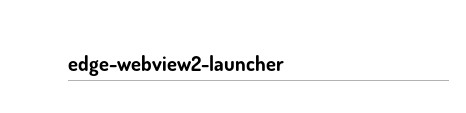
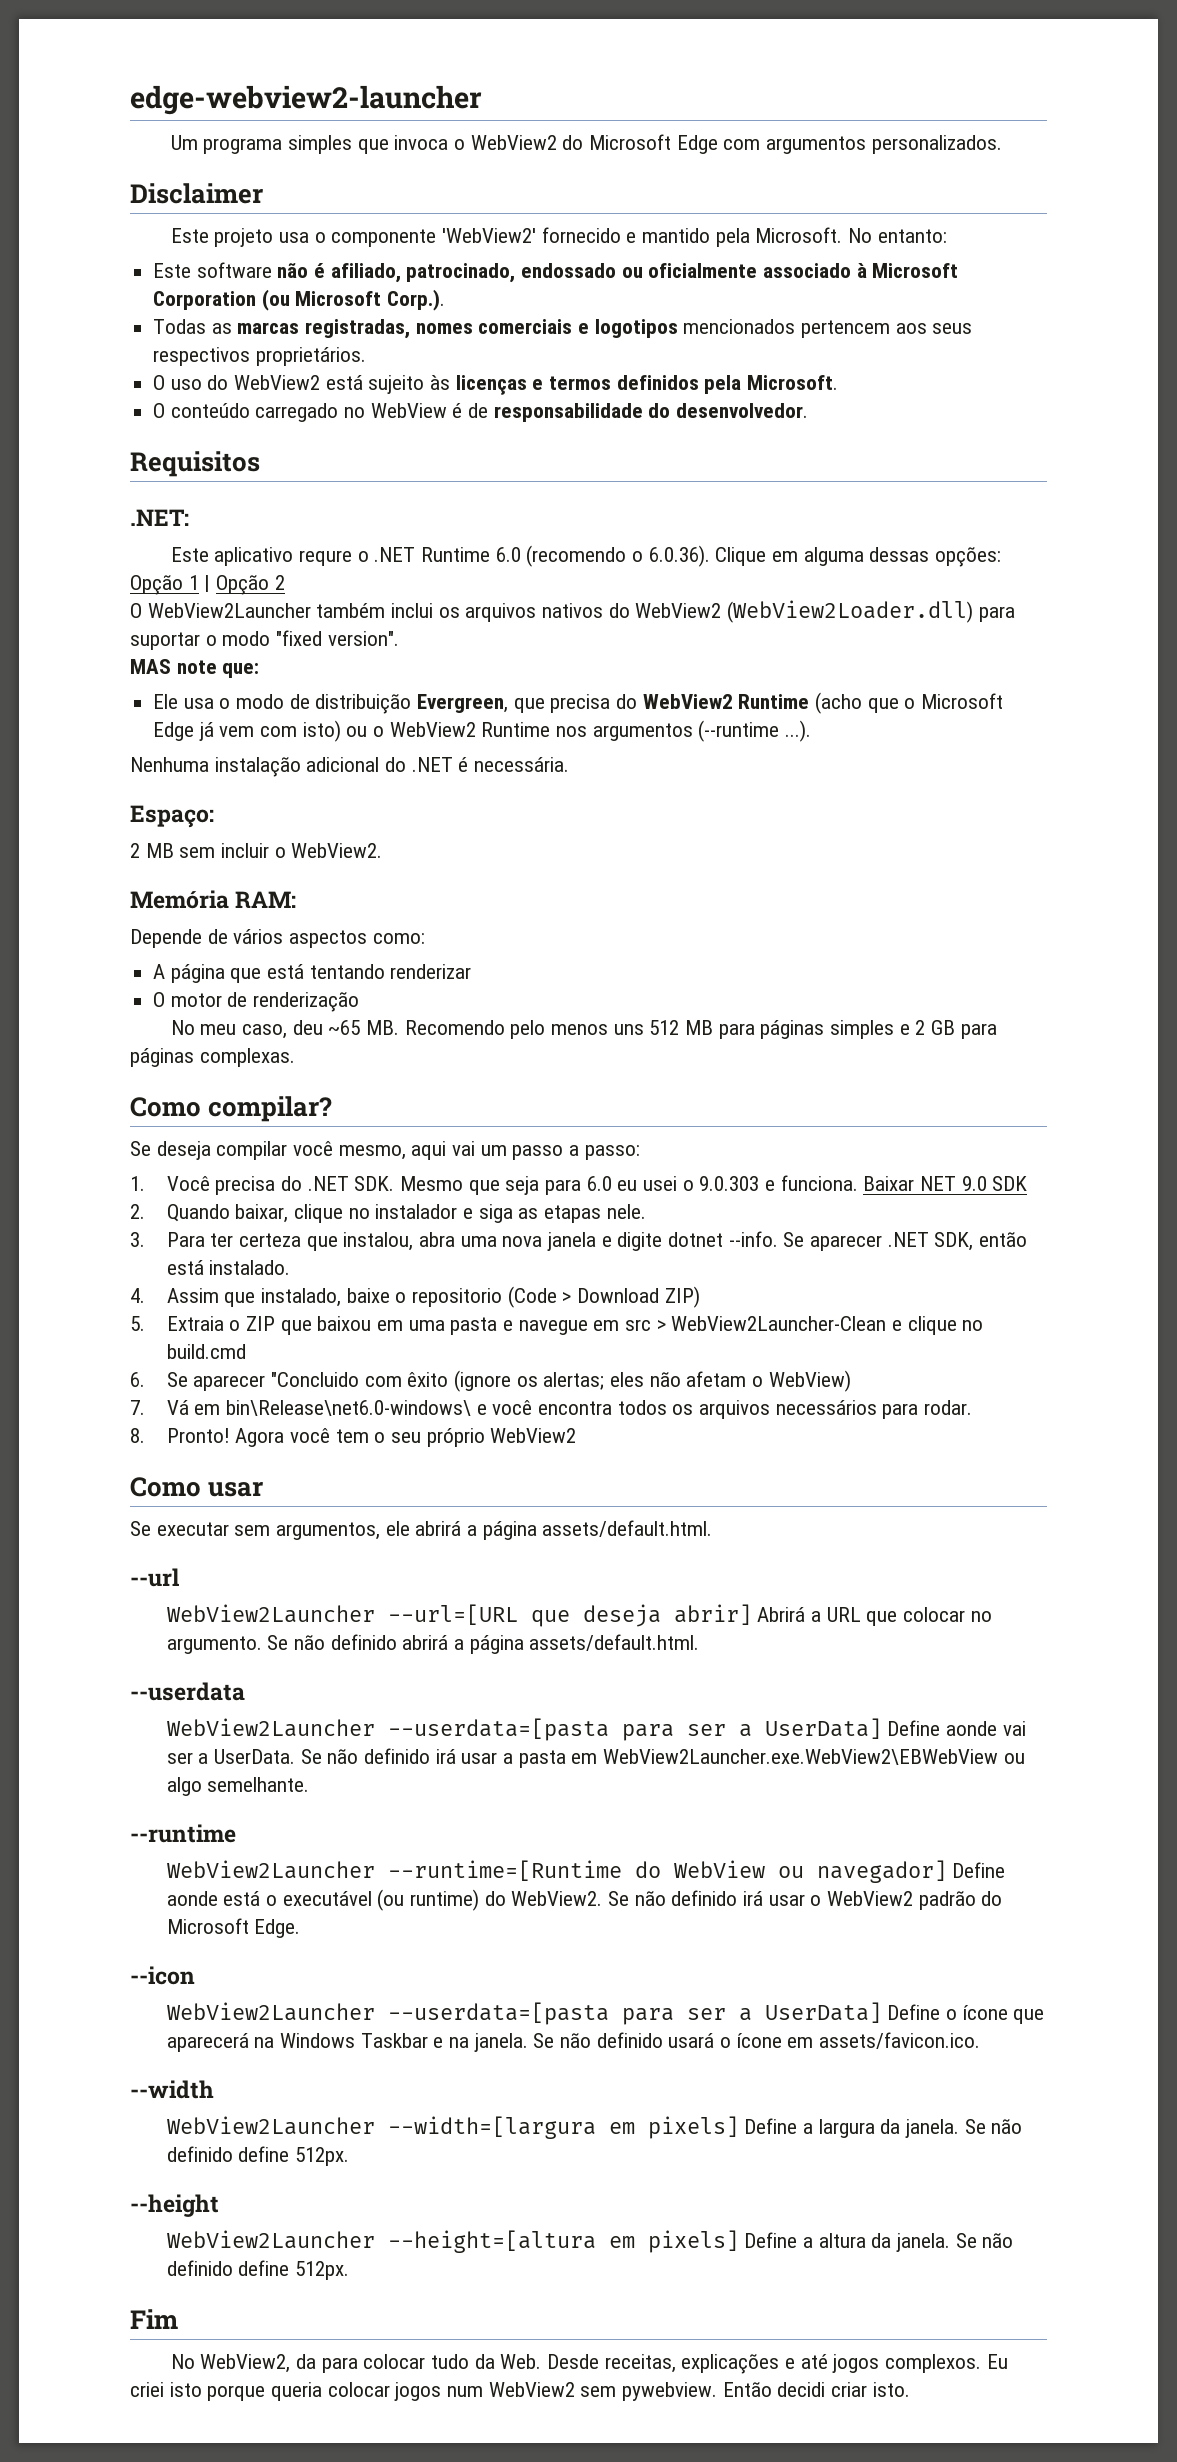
(284, 65) none -> [170,134,1002,154] [130,183,263,204] [170,227,947,247] [153,262,959,283] [153,289,446,311] [153,319,973,339] [153,347,366,366] [153,375,839,395] [153,403,809,422] [130,451,260,477] [130,509,189,526] [170,545,1001,567] [130,575,285,595] [130,600,1015,623] [130,630,399,650] [130,659,260,678] [153,692,1004,714] [153,720,812,742] [130,757,570,777] [130,805,214,828] [130,843,383,858] [130,890,297,909] [130,929,425,948] [153,964,472,983] [153,992,360,1012] [170,1020,997,1039] [130,1048,295,1067] [130,1096,333,1122] [130,1141,640,1160] [130,1175,1028,1195] [130,1204,646,1223] [130,1231,1028,1251] [166,1260,291,1275] [130,1286,700,1308] [130,1316,984,1335] [166,1344,246,1359] [130,1370,851,1392] [130,1400,973,1419] [130,1428,577,1447] [130,1477,264,1497] [130,1520,713,1540] [130,1568,179,1587] [166,1604,992,1627] [166,1634,700,1654] [130,1682,245,1701] [166,1718,1026,1741] [166,1748,1025,1768] [166,1777,310,1796] [130,1824,236,1843] [166,1860,1006,1883] [166,1889,1003,1911] [166,1918,301,1938] [130,1966,195,1985] [166,2002,1045,2025] [166,2032,981,2052] [130,2080,214,2099] [166,2116,1023,2139] [166,2146,350,2166] [130,2194,219,2217] [166,2230,1014,2253] [166,2260,350,2280] [130,2309,178,2329] [170,2354,1008,2374] [130,2382,910,2401] // Um programa simples que invoca o WebView2 do Microsoft Edge com argumentos personalizados. // Disclaimer // Este projeto usa o componente 'WebView2' fornecido e mantido pela Microsoft. No entanto: // Este software não é afiliado, patrocinado, endossado ou oficialmente associado à Microsoft Corporation (ou Microsoft Corp.). // Todas as marcas registradas, nomes comerciais e logotipos mencionados pertencem aos seus respectivos proprietários. // O uso do WebView2 está sujeito às licenças e termos definidos pela Microsoft. // O conteúdo carregado no WebView é de responsabilidade do desenvolvedor. // Requisitos // .NET: // Este aplicativo requre o .NET Runtime 6.0 (recomendo o 6.0.36). Clique em alguma dessas opções: Opção 1 | Opção 2 // O WebView2Launcher também inclui os arquivos nativos do WebView2 (WebView2Loader.dll) para suportar o modo "fixed version". // MAS note que: // Ele usa o modo de distribuição Evergreen, que precisa do WebView2 Runtime (acho que o Microsoft Edge já vem com isto) ou o WebView2 Runtime nos argumentos (--runtime ...). // Nenhuma instalação adicional do .NET é necessária. // Espaço: // 2 MB sem incluir o WebView2. // Memória RAM: // Depende de vários aspectos como: // A página que está tentando renderizar // O motor de renderização // No meu caso, deu ~65 MB. Recomendo pelo menos uns 512 MB para páginas simples e 2 GB para páginas complexas. // Como compilar? // Se deseja compilar você mesmo, aqui vai um passo a passo: // 1. Você precisa do .NET SDK. Mesmo que seja para 6.0 eu usei o 9.0.303 e funciona. Baixar NET 9.0 SDK // 2. Quando baixar, clique no instalador e siga as etapas nele. // 3. Para ter certeza que instalou, abra uma nova janela e digite dotnet --info. Se aparecer .NET SDK, então está instalado. // 4. Assim que instalado, baixe o repositorio (Code > Download ZIP) // 5. Extraia o ZIP que baixou em uma pasta e navegue em src > WebView2Launcher-Clean e clique no build.cmd // 6. Se aparecer "Concluido com êxito (ignore os alertas; eles não afetam o WebView) // 7. Vá em bin\Release\net6.0-windows\ e você encontra todos os arquivos necessários para rodar. // 8. Pronto! Agora você tem o seu próprio WebView2 // Como usar // Se executar sem argumentos, ele abrirá a página assets/default.html. // --url // WebView2Launcher --url=[URL que deseja abrir] Abrirá a URL que colocar no argumento. Se não definido abrirá a página assets/default.html. // --userdata // WebView2Launcher --userdata=[pasta para ser a UserData] Define aonde vai ser a UserData. Se não definido irá usar a pasta em WebView2Launcher.exe.WebView2\EBWebView ou algo semelhante. // --runtime // WebView2Launcher --runtime=[Runtime do WebView ou navegador] Define aonde está o executável (ou runtime) do WebView2. Se não definido irá usar o WebView2 padrão do Microsoft Edge. // --icon // WebView2Launcher --userdata=[pasta para ser a UserData] Define o ícone que aparecerá na Windows Taskbar e na janela. Se não definido usará o ícone em assets/favicon.ico. // --width // WebView2Launcher --width=[largura em pixels] Define a largura da janela. Se não definido define 512px. // --height // WebView2Launcher --height=[altura em pixels] Define a altura da janela. Se não definido define 512px. // Fim // No WebView2, da para colocar tudo da Web. Desde receitas, explicações e até jogos complexos. Eu criei isto porque queria colocar jogos num WebView2 sem pywebview. Então decidi criar isto.

